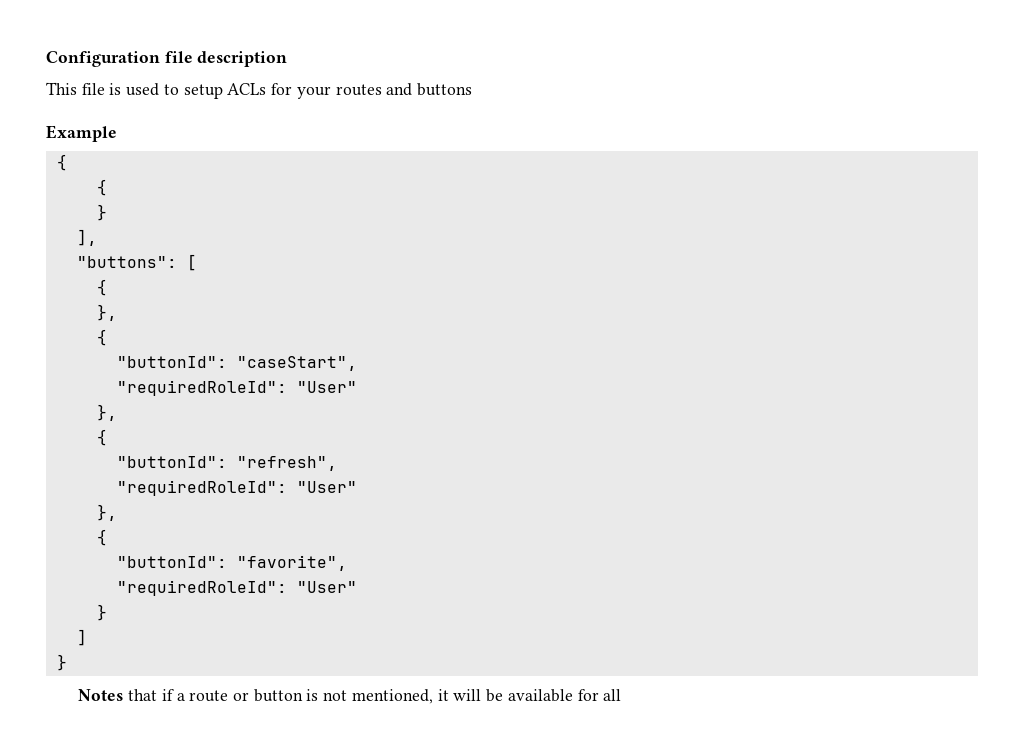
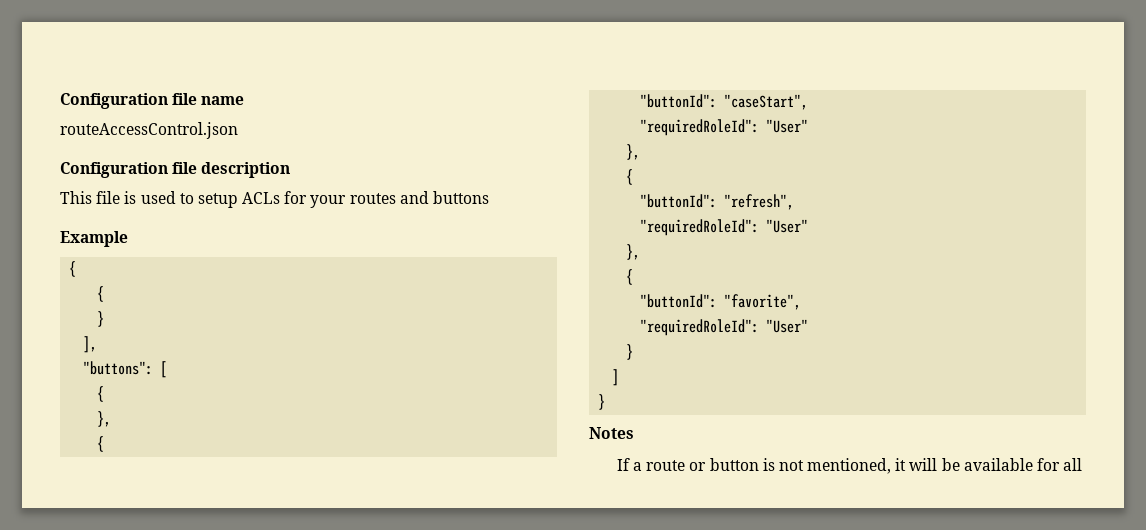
[46,51,193,67] Configuration file -> [60,93,245,109] [60,122,238,139] [60,162,198,178] Configuration file name // routeAccessControl.json // Configuration file
[128,689,174,701] that if -> [616,458,630,471] // If

